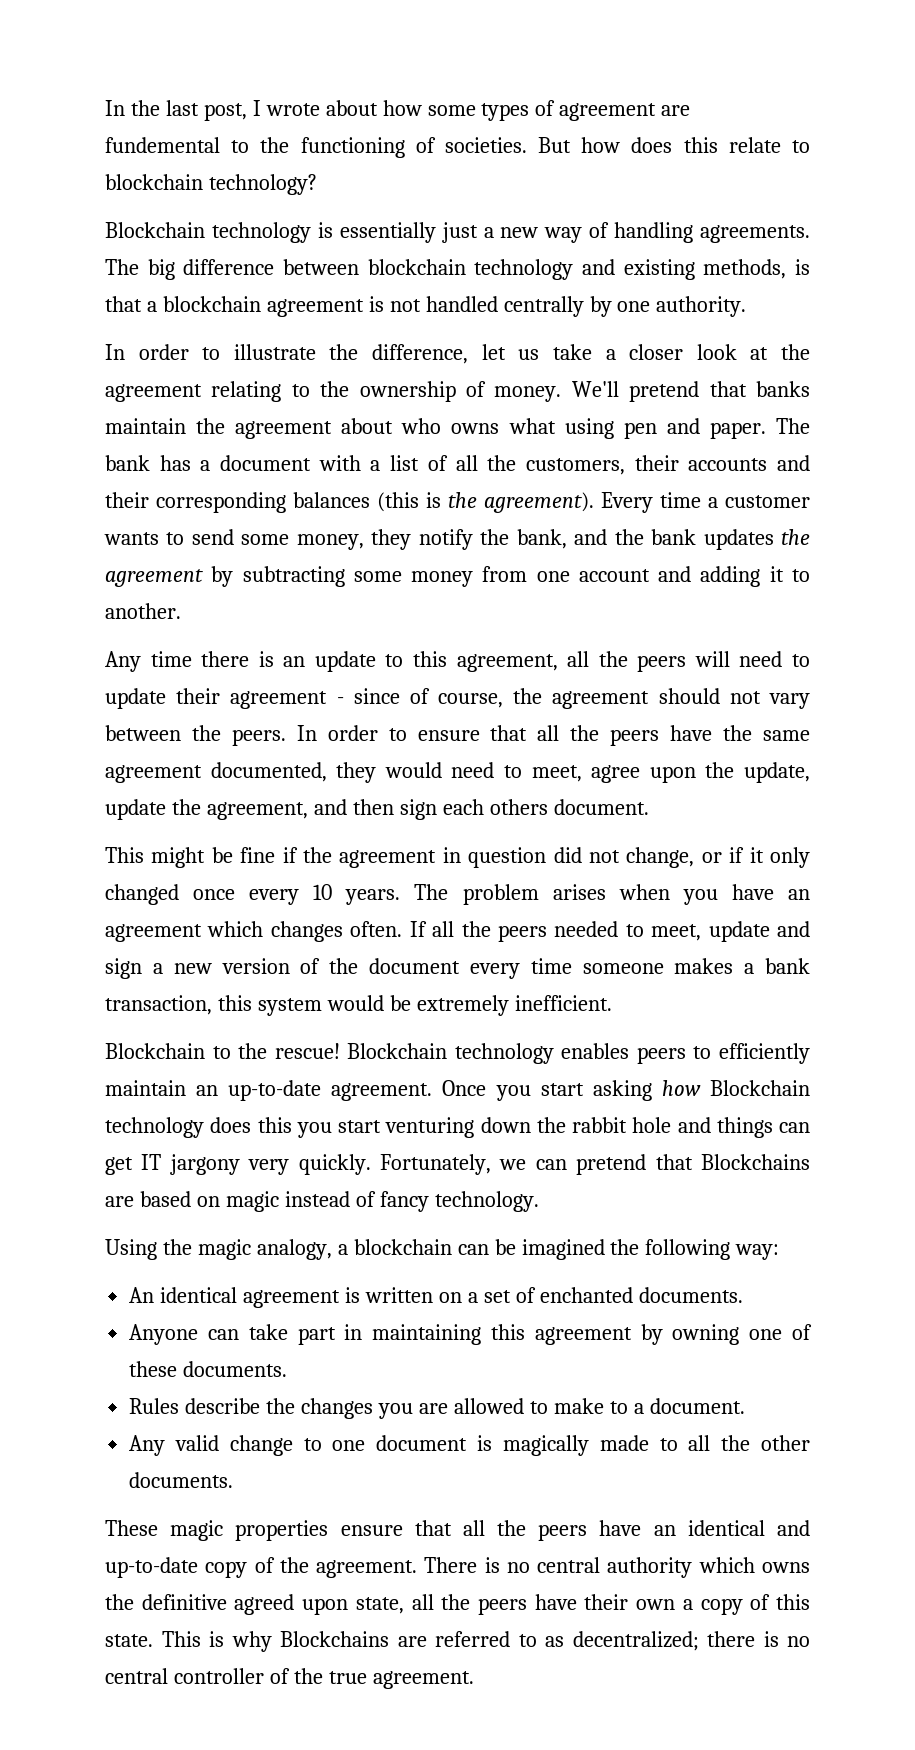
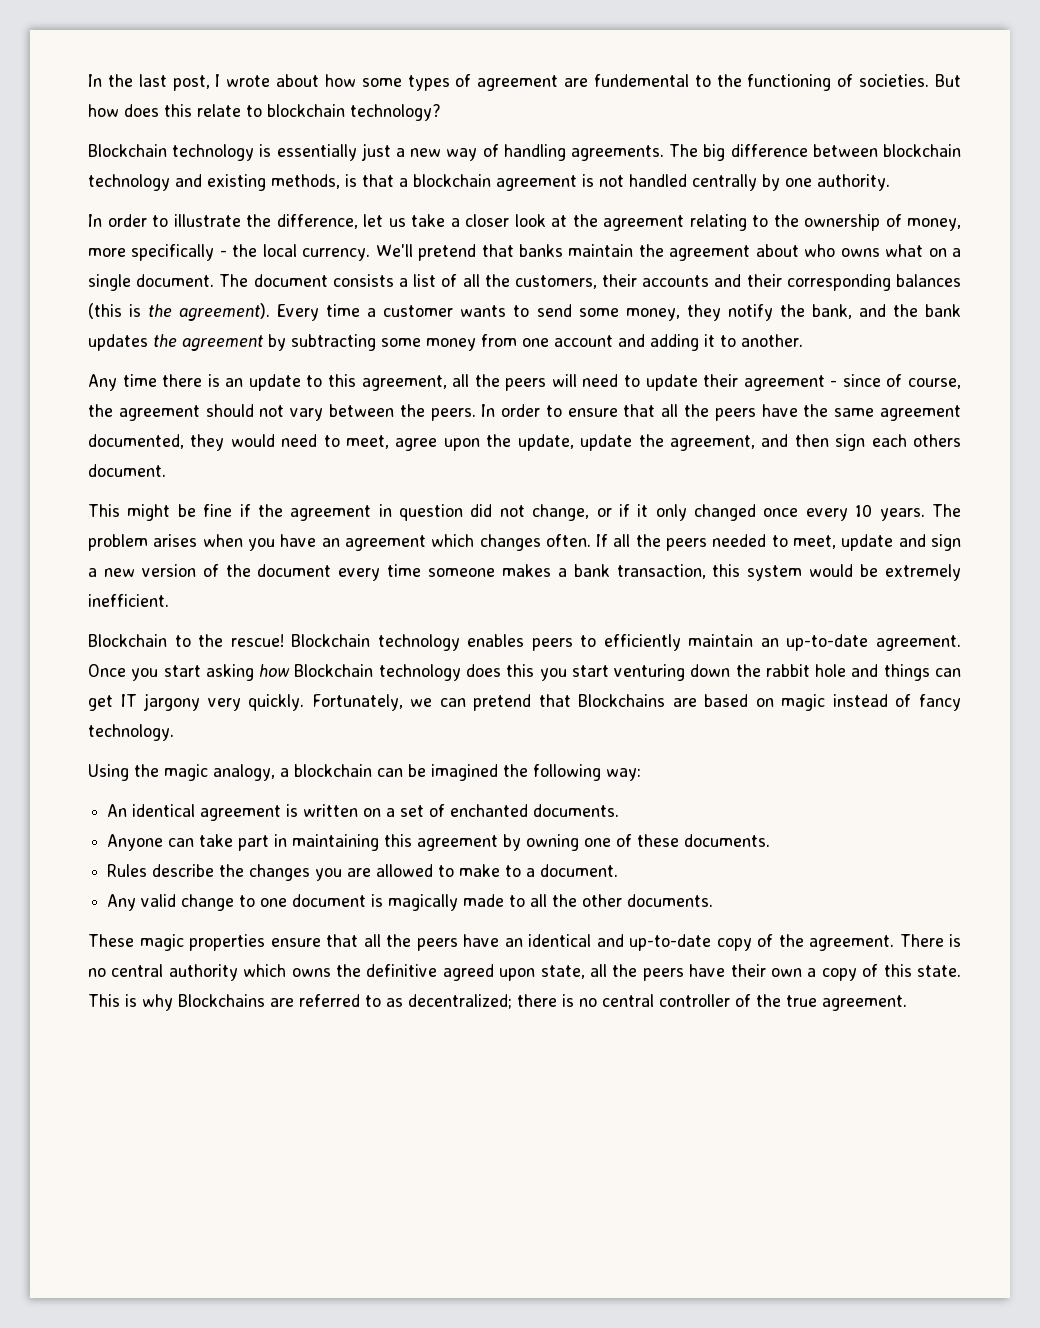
[494,386,562,402] money. -> [907,218,961,231] [88,244,371,261] money, more specifically - the local currency.
[564,418,811,439] [105,455,361,471] using pen and paper. The bank has a document with -> [928,248,962,257] [88,274,394,291] on a single document. The document consists

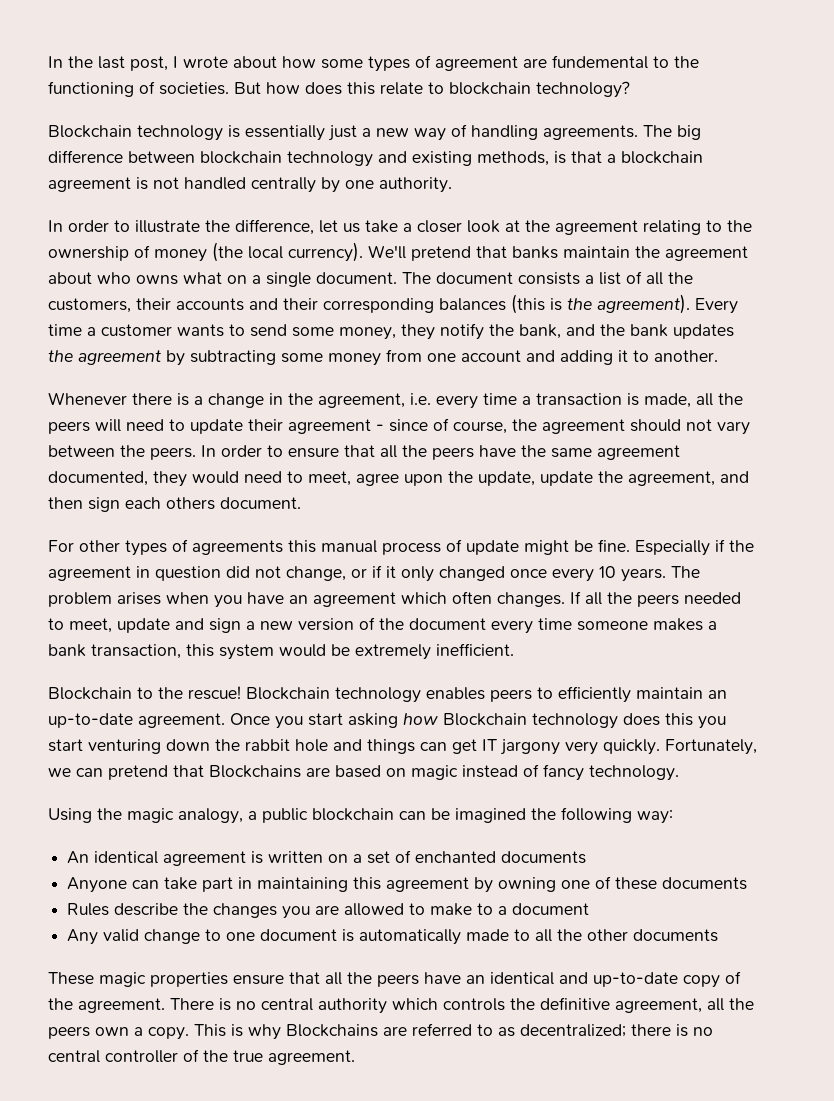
[907,218,961,231] [88,244,371,261] money, more specifically - the local currency. -> [154,242,363,262] money (the local currency).
[88,374,447,391] Any time there is an update to this agreement, -> [48,392,691,409] Whenever there is a change in the agreement, i.e. every time a transaction is made,
[88,504,233,521] This might be fine -> [48,539,710,556] For other types of agreements this manual process of update might be fine. Especially
[479,534,591,551] changes often. -> [452,591,565,607] often changes.
(289, 772) none -> [262,808,308,823] public
[533,804,620,817] documents. -> [501,851,587,864] documents
[684,834,771,847] documents. -> [662,877,748,890] documents
[540,864,619,877] document. -> [512,903,590,915] document
[388,894,459,911] magically -> [359,929,462,945] automatically
[627,894,714,907] documents. -> [633,929,719,942] documents
[291,968,331,977] owns -> [443,998,505,1011] controls
[442,964,961,981] agreed upon state, all the peers have their own a copy of this state. -> [615,998,754,1013] [48,1026,189,1040] agreement, all the peers own a copy.

